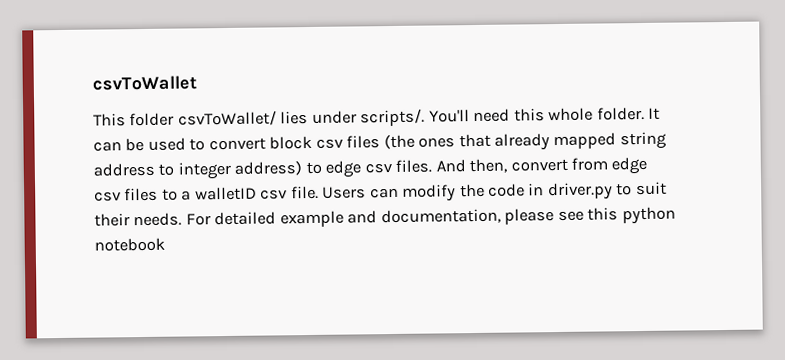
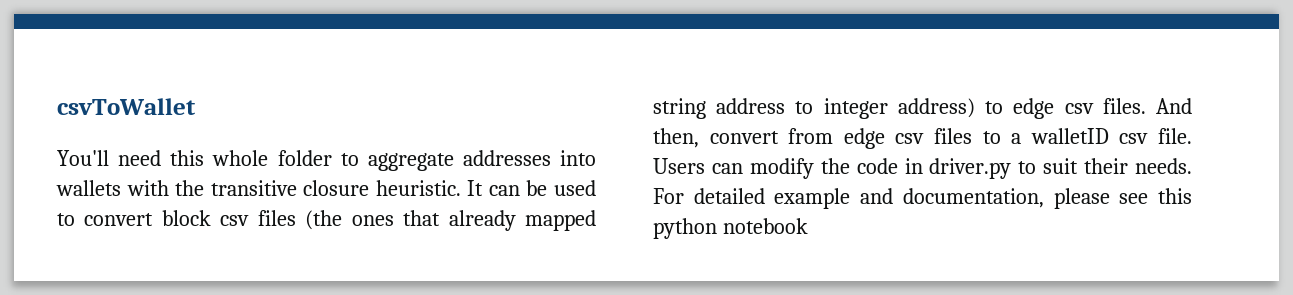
[93,106,645,127] This folder csvToWallet/ lies under scripts/. You'll need this whole folder. -> [57,150,596,171] [56,180,461,196] You'll need this whole folder to aggregate addresses into wallets with the transitive closure heuristic.

